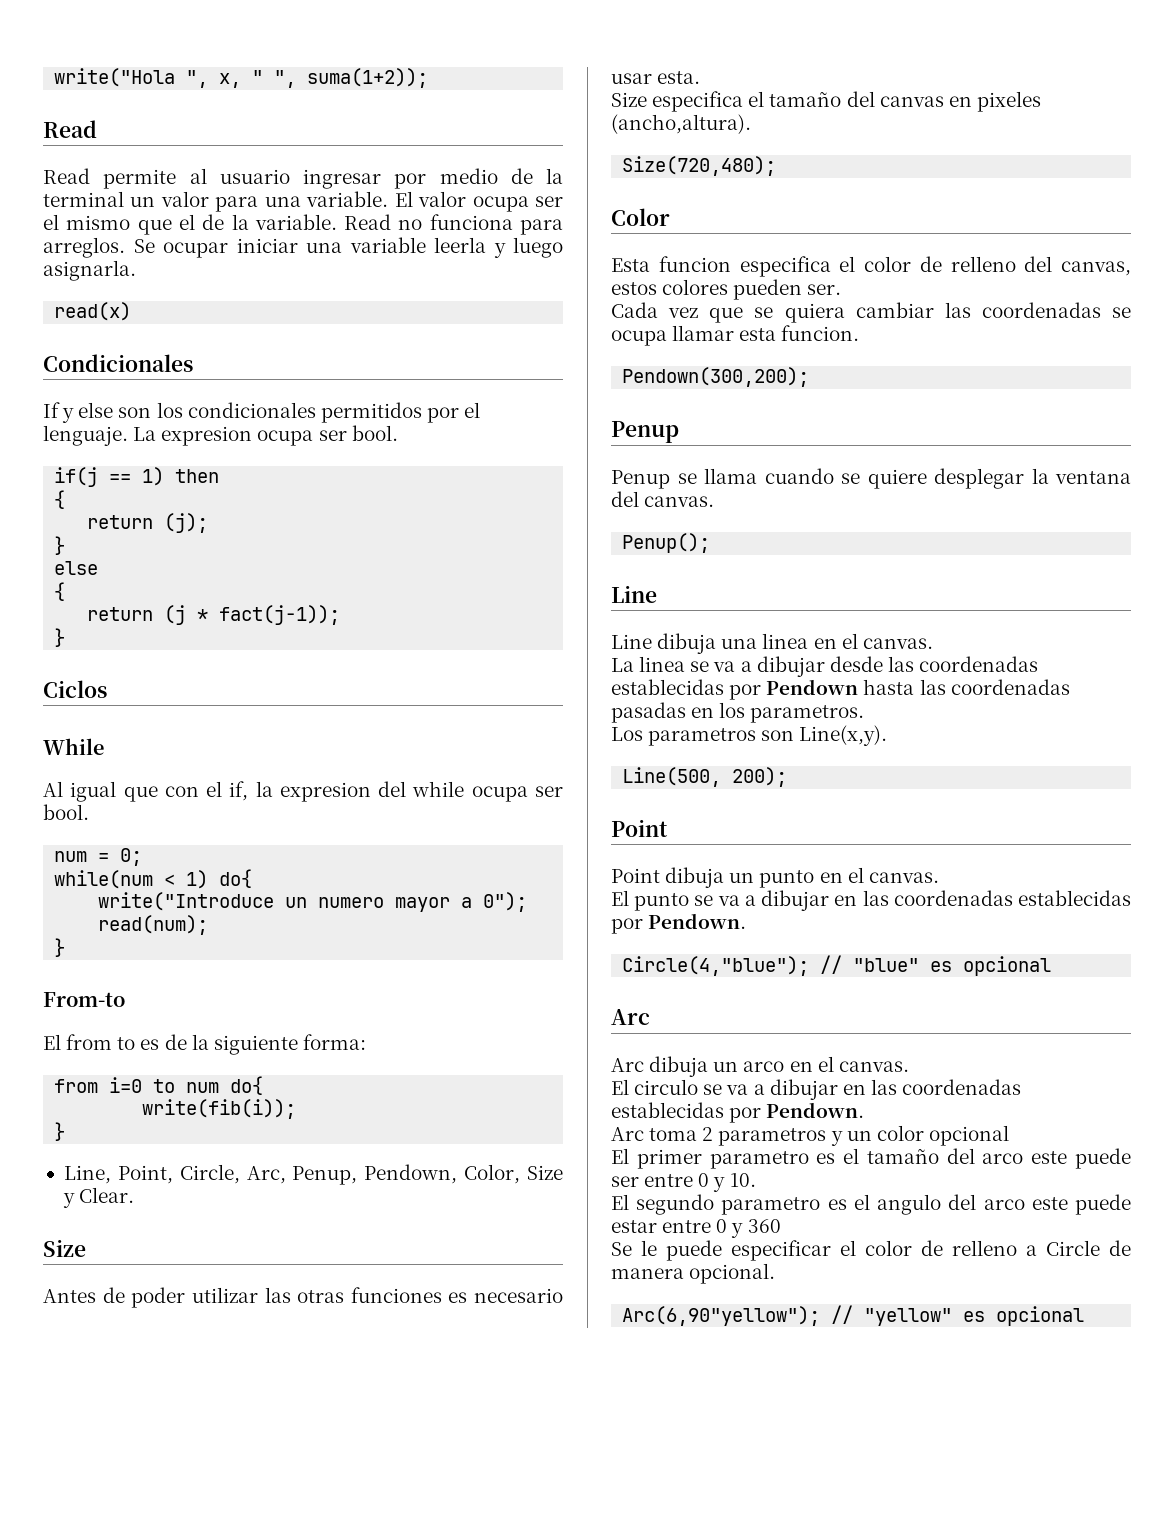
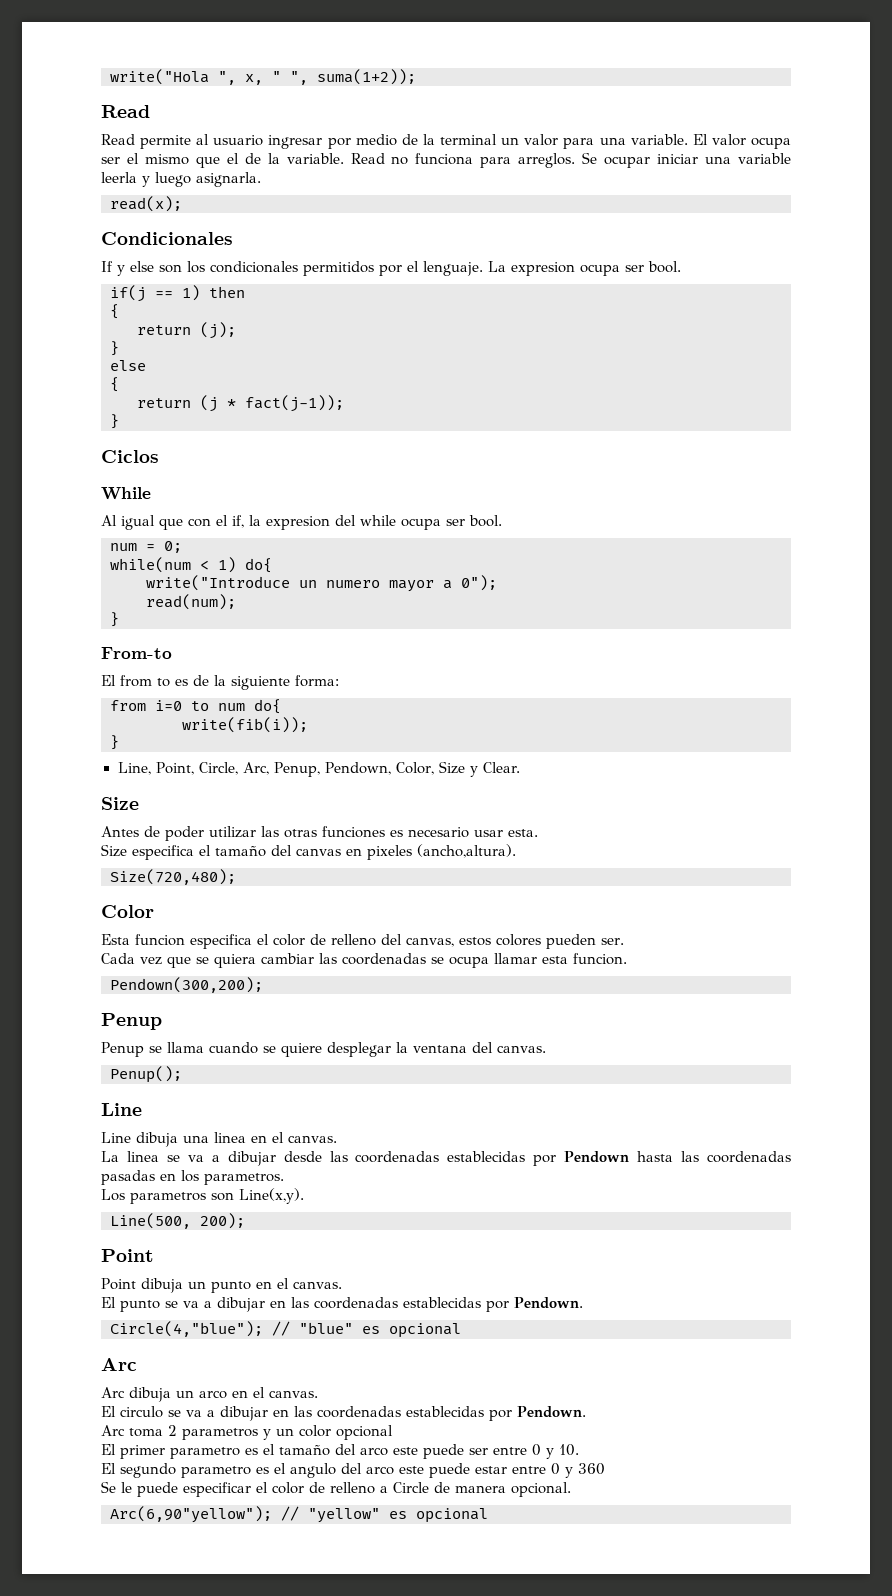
[54,302,132,321] read(x) -> [110,196,182,212] read(x);

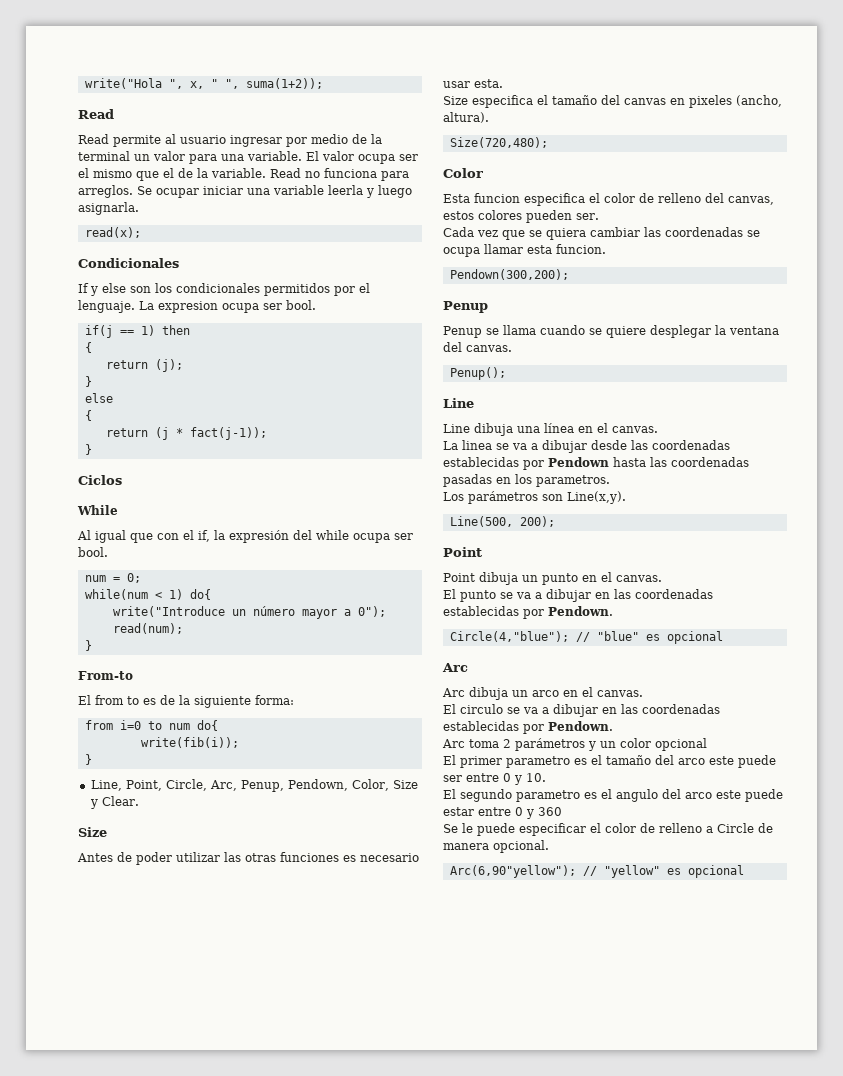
[266,516,330,530] expresion -> [229,530,289,543] expresión
[326,580,380,588] numero -> [252,606,295,616] número
[417,844,516,858] (ancho,altura). -> [736,95,782,107] [443,112,489,123] (ancho, altura).
[214,1132,246,1143] linea -> [544,423,574,433] línea
[130,1192,206,1204] parametros -> [468,491,538,504] parámetros
[182,1428,258,1440] parametros -> [515,738,585,751] parámetros

